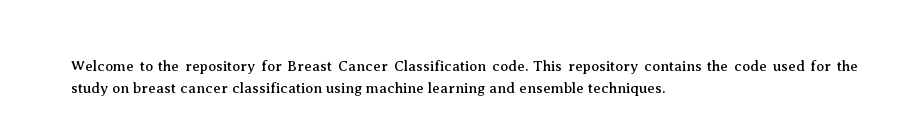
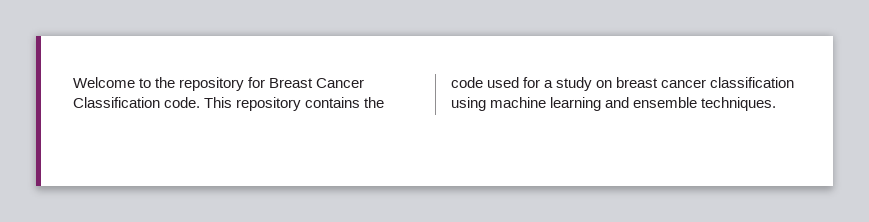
[837,60,858,71] the -> [544,80,554,88] a

